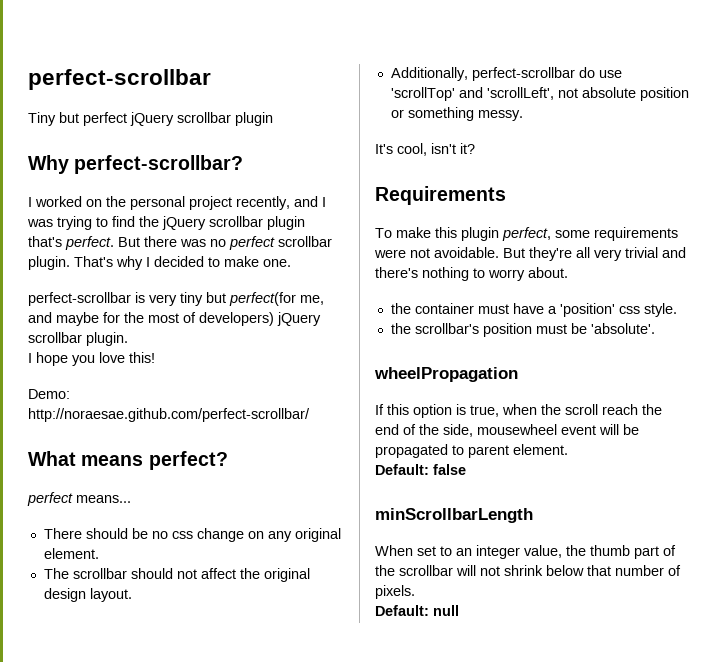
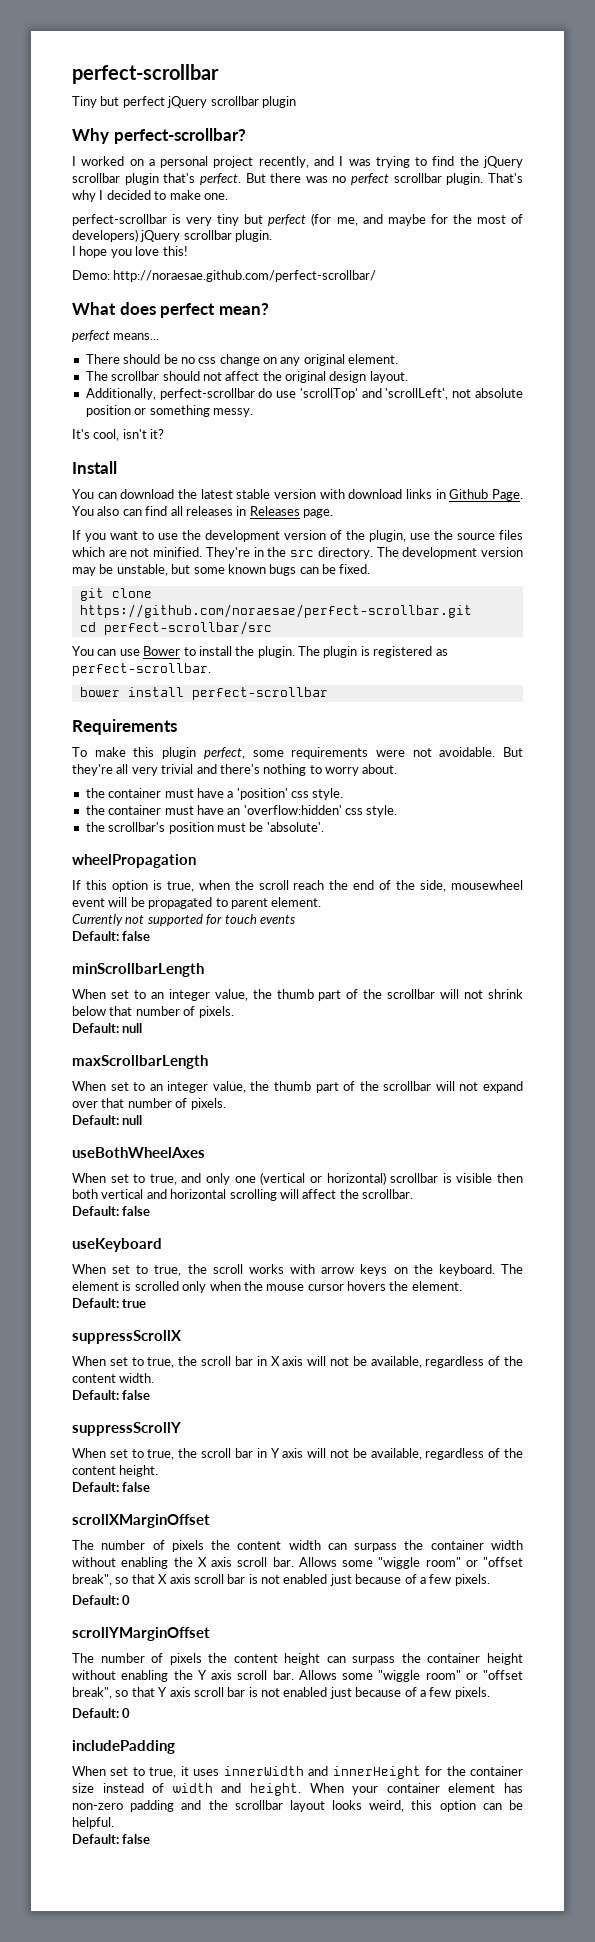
[106,196,126,207] the -> [148,159,155,166] a
[229,292,296,306] perfect(for -> [268,213,332,226] perfect (for
[81,451,228,470] means perfect? -> [119,302,269,318] does perfect mean?
(475, 148) none -> [72,461,117,474] [72,489,523,501] [72,506,333,518] [72,530,523,542] [72,547,523,559] [72,564,371,576] [79,588,152,601] [79,604,472,618] [79,621,272,635] [72,646,448,658] [72,663,211,676] [79,687,328,700] // Install // You can download the latest stable version with download links in Github Page. You also can find all releases in Releases page. // If you want to use the development version of the plugin, use the source files which are not minified. They're in the src directory. The development version may be unstable, but some known bugs can be fixed. // git clone https://github.com/noraesae/perfect-scrollbar.git // cd perfect-scrollbar/src // You can use Bower to install the plugin. The plugin is registered as perfect-scrollbar. // bower install perfect-scrollbar
(677, 310) none -> [85,805,398,817] // the container must have an 'overflow:hidden' css style.
(568, 449) none -> [72,914,295,926] // Currently not supported for touch events
(459, 610) none -> [72,1055,208,1069] [72,1081,523,1093] [72,1098,226,1110] [72,1115,143,1125] [72,1147,205,1158] [72,1172,524,1185] [72,1189,413,1201] [72,1206,151,1216] [72,1238,162,1252] [72,1264,523,1276] [72,1281,462,1293] [72,1298,147,1308] [72,1330,182,1344] [72,1356,523,1368] [72,1373,155,1383] [72,1390,151,1400] [72,1422,181,1436] [72,1448,523,1460] [72,1465,159,1477] [72,1482,151,1492] [72,1514,210,1528] [72,1540,523,1552] [72,1557,523,1569] [72,1574,490,1586] [72,1595,131,1605] [72,1627,210,1641] [72,1653,523,1665] [72,1670,523,1682] [72,1687,490,1699] [72,1708,131,1718] [72,1740,175,1754] [72,1766,523,1779] [72,1783,523,1796] [72,1800,523,1812] [72,1817,114,1829] [72,1834,151,1844] // maxScrollbarLength // When set to an integer value, the thumb part of the scrollbar will not expand over that number of pixels. // Default: null // useBothWheelAxes // When set to true, and only one (vertical or horizontal) scrollbar is visible then both vertical and horizontal scrolling will affect the scrollbar. // Default: false // useKeyboard // When set to true, the scroll works with arrow keys on the keyboard. The element is scrolled only when the mouse cursor hovers the element. // Default: true // suppressScrollX // When set to true, the scroll bar in X axis will not be available, regardless of the content width. // Default: false // suppressScrollY // When set to true, the scroll bar in Y axis will not be available, regardless of the content height. // Default: false // scrollXMarginOffset // The number of pixels the content width can surpass the container width without enabling the X axis scroll bar. Allows some "wiggle room" or "offset break", so that X axis scroll bar is not enabled just because of a few pixels. // Default: 0 // scrollYMarginOffset // The number of pixels the content height can surpass the container height without enabling the Y axis scroll bar. Allows some "wiggle room" or "offset break", so that Y axis scroll bar is not enabled just because of a few pixels. // Default: 0 // includePadding // When set to true, it uses innerWidth and innerHeight for the container size instead of width and height. When your container element has non-zero padding and the scrollbar layout looks weird, this option can be helpful. // Default: false

